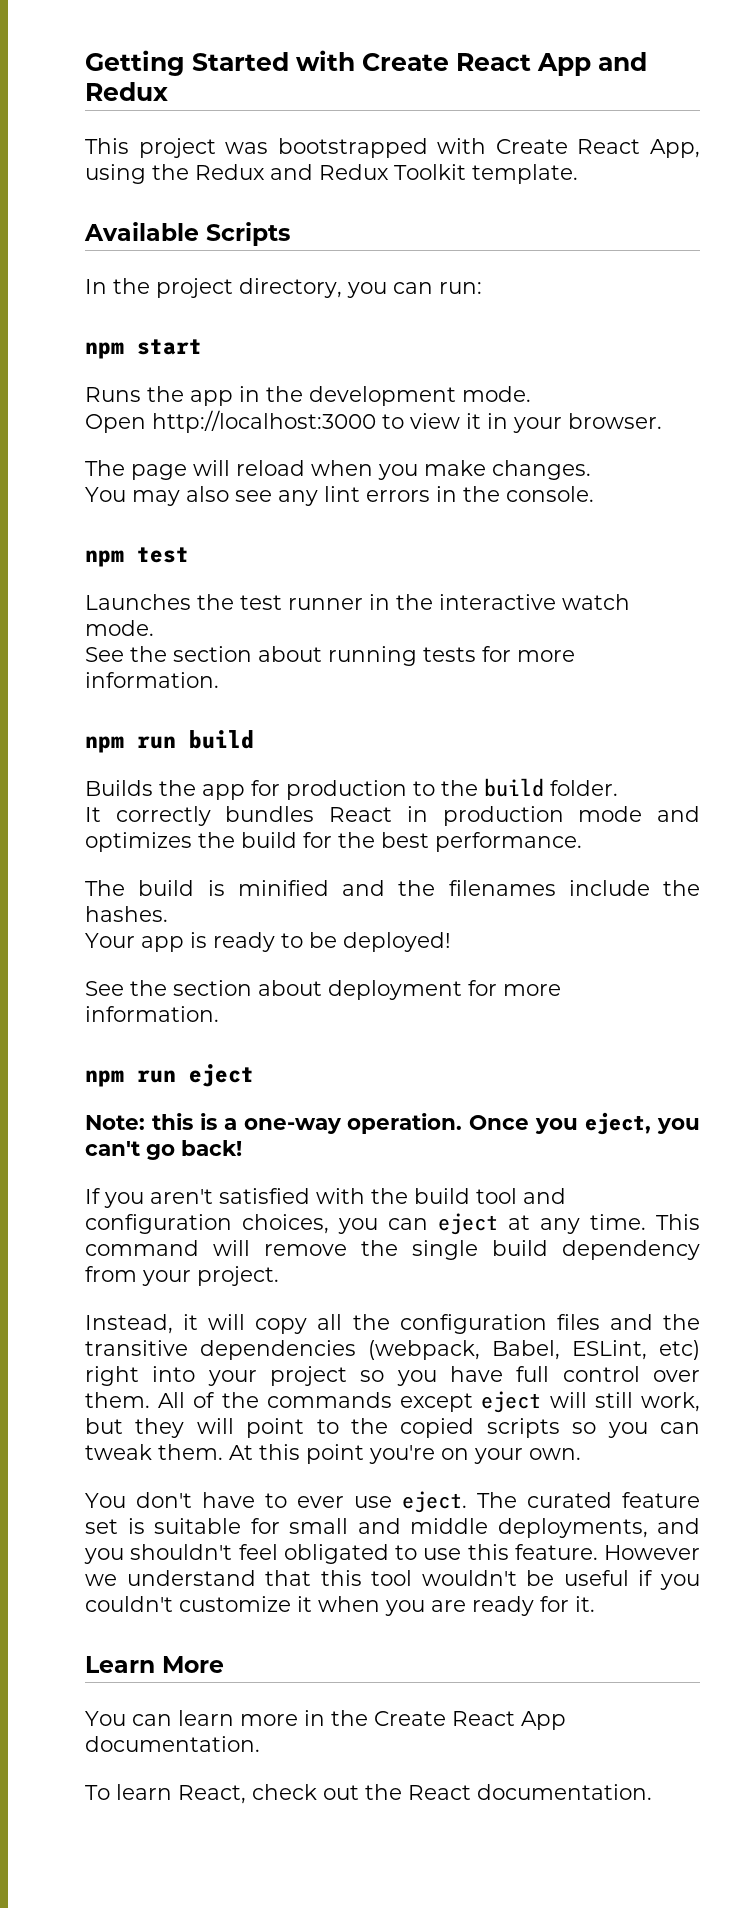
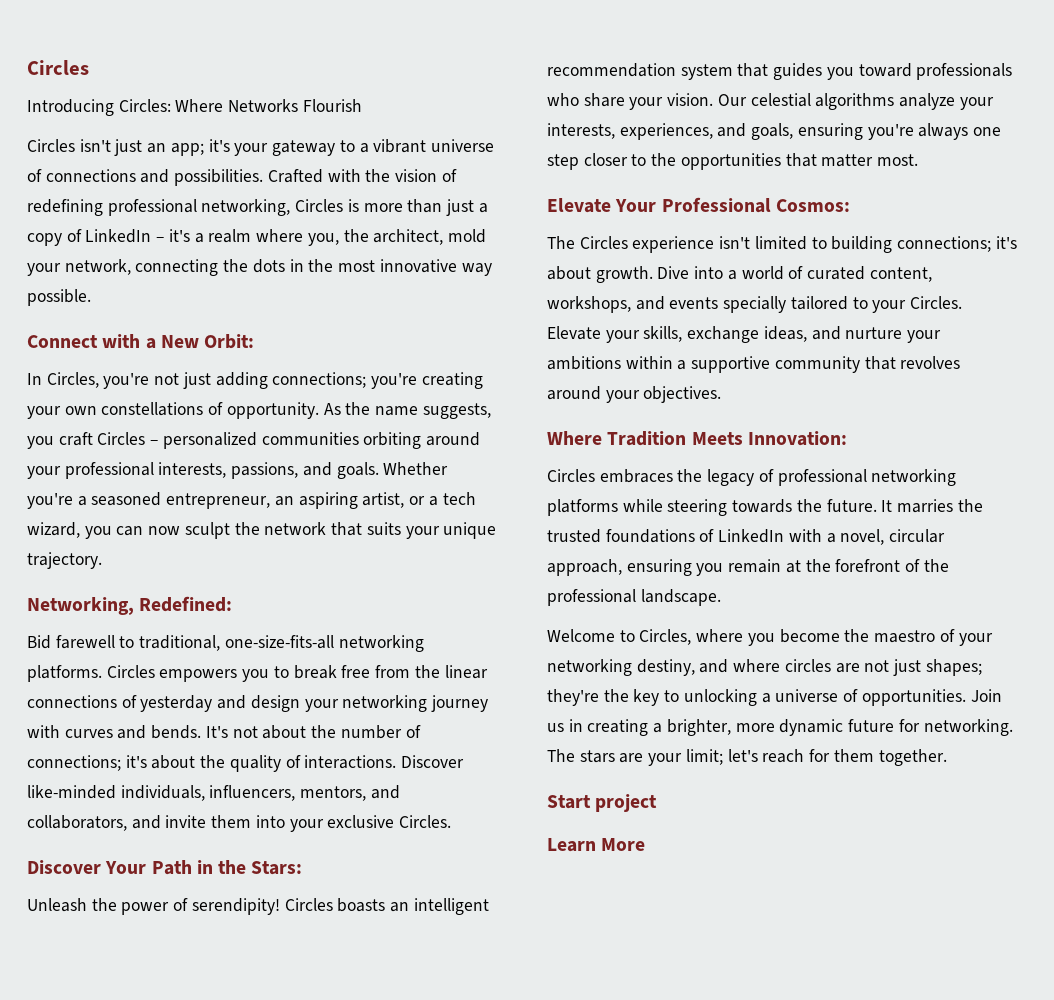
[85,50,647,76] [85,82,168,101] [85,138,700,158] [85,164,578,184] [84,222,290,246] [85,278,482,298] [85,339,202,359] [85,386,531,406] [85,410,662,433] [85,460,591,480] [85,486,594,506] [85,547,189,567] [85,594,630,610] [85,620,154,636] [85,646,575,666] [85,672,219,688] [85,730,254,753] [85,778,618,800] [85,806,700,826] [85,832,582,852] [85,880,700,896] [85,906,168,922] [85,932,451,952] [85,980,561,1000] [85,1006,219,1022] [85,1064,254,1087] [85,1112,701,1135] [85,1140,242,1160] [85,1188,566,1208] [85,1213,700,1235] [85,1240,700,1260] [85,1266,279,1286] [85,1314,700,1334] [85,1340,700,1360] [85,1366,700,1386] [85,1391,700,1413] [85,1418,700,1438] [85,1444,581,1464] [85,1491,700,1513] [85,1518,700,1538] [84,1544,700,1564] [85,1570,700,1590] [85,1596,595,1616] [85,1656,224,1673] [85,1710,566,1730] [85,1736,260,1752] [85,1784,652,1804] Getting Started with Create React App and Redux // This project was bootstrapped with Create React App, using the Redux and Redux Toolkit template. // Available Scripts // In the project directory, you can run: // npm start // Runs the app in the development mode. // Open http://localhost:3000 to view it in your browser. // The page will reload when you make changes. // You may also see any lint errors in the console. // npm test // Launches the test runner in the interactive watch mode. // See the section about running tests for more information. // npm run build // Builds the app for production to the build folder. // It correctly bundles React in production mode and optimizes the build for the best performance. // The build is minified and the filenames include the hashes. // Your app is ready to be deployed! // See the section about deployment for more information. // npm run eject // Note: this is a one-way operation. Once you eject, you can't go back! // If you aren't satisfied with the build tool and configuration choices, you can eject at any time. This command will remove the single build dependency from your project. // Instead, it will copy all the configuration files and the transitive dependencies (webpack, Babel, ESLint, etc) right into your project so you have full control over them. All of the commands except eject will still work, but they will point to the copied scripts so you can tweak them. At this point you're on your own. // You don't have to ever use eject. The curated feature set is suitable for small and middle deployments, and you shouldn't feel obligated to use this feature. However we understand that this tool wouldn't be useful if you couldn't customize it when you are ready for it. // Learn More // You can learn more in the Create React App documentation. // To learn React, check out the React documentation. -> [27,60,89,75] [27,99,362,116] [27,139,494,156] [27,169,457,186] [27,199,488,216] [27,229,486,246] [27,259,492,276] [27,289,91,306] [27,334,255,349] [27,372,483,389] [27,402,491,419] [27,432,481,449] [27,462,449,479] [27,492,476,509] [27,522,497,539] [27,552,102,569] [27,596,233,615] [27,635,424,652] [27,665,488,682] [27,695,489,712] [27,725,421,739] [27,755,465,772] [27,785,400,801] [27,815,452,832] [27,860,303,875] [27,898,489,915] [547,63,1013,80] [547,93,994,110] [547,123,1002,140] [547,153,919,170] [547,197,850,213] [547,236,1017,253] [547,266,932,283] [547,296,963,313] [547,326,942,343] [547,356,961,373] [547,386,722,403] [547,431,847,446] [547,469,957,486] [547,499,983,516] [547,529,946,545] [547,559,949,576] [547,589,721,606] [547,629,993,646] [547,659,982,676] [547,689,1002,706] [547,719,1013,736] [547,749,947,766] [547,794,658,812] [547,838,646,852] Circles // Introducing Circles: Where Networks Flourish // Circles isn't just an app; it's your gateway to a vibrant universe of connections and possibilities. Crafted with the vision of redefining professional networking, Circles is more than just a copy of LinkedIn – it's a realm where you, the architect, mold your network, connecting the dots in the most innovative way possible. // Connect with a New Orbit: // In Circles, you're not just adding connections; you're creating your own constellations of opportunity. As the name suggests, you craft Circles – personalized communities orbiting around your professional interests, passions, and goals. Whether you're a seasoned entrepreneur, an aspiring artist, or a tech wizard, you can now sculpt the network that suits your unique trajectory. // Networking, Redefined: // Bid farewell to traditional, one-size-fits-all networking platforms. Circles empowers you to break free from the linear connections of yesterday and design your networking journey with curves and bends. It's not about the number of connections; it's about the quality of interactions. Discover like-minded individuals, influencers, mentors, and collaborators, and invite them into your exclusive Circles. // Discover Your Path in the Stars: // Unleash the power of serendipity! Circles boasts an intelligent recommendation system that guides you toward professionals who share your vision. Our celestial algorithms analyze your interests, experiences, and goals, ensuring you're always one step closer to the opportunities that matter most. // Elevate Your Professional Cosmos: // The Circles experience isn't limited to building connections; it's about growth. Dive into a world of curated content, workshops, and events specially tailored to your Circles. Elevate your skills, exchange ideas, and nurture your ambitions within a supportive community that revolves around your objectives. // Where Tradition Meets Innovation: // Circles embraces the legacy of professional networking platforms while steering towards the future. It marries the trusted foundations of LinkedIn with a novel, circular approach, ensuring you remain at the forefront of the professional landscape. // Welcome to Circles, where you become the maestro of your networking destiny, and where circles are not just shapes; they're the key to unlocking a universe of opportunities. Join us in creating a brighter, more dynamic future for networking. The stars are your limit; let's reach for them together. // Start project // Learn More

